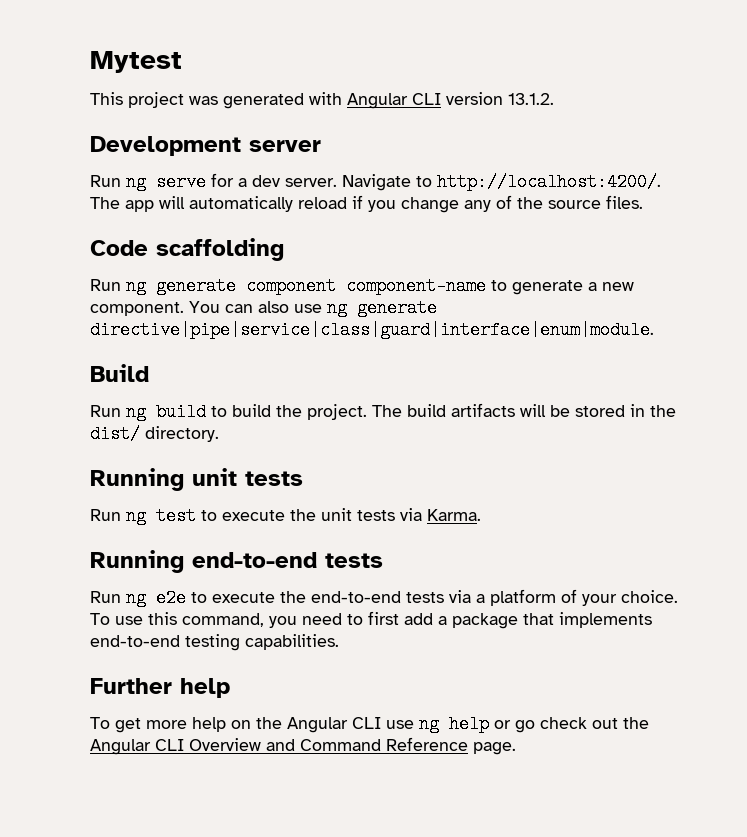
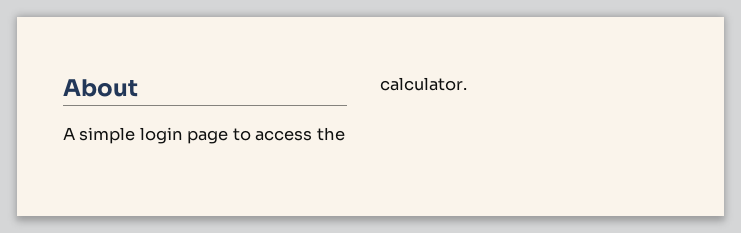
[90,51,182,73] [90,92,554,109] [90,136,321,156] [90,173,661,191] [90,195,643,213] [90,238,284,261] [90,277,634,295] [90,299,437,317] [90,321,654,339] [90,364,149,382] [90,403,676,421] [90,425,219,443] [90,468,303,491] [90,507,481,525] [90,550,383,573] [90,589,678,607] [90,611,652,629] [90,634,339,651] [90,678,230,698] [90,715,649,733] [90,737,516,755] Mytest // This project was generated with Angular CLI version 13.1.2. // Development server // Run ng serve for a dev server. Navigate to http://localhost:4200/. The app will automatically reload if you change any of the source files. // Code scaffolding // Run ng generate component component-name to generate a new component. You can also use ng generate directive|pipe|service|class|guard|interface|enum|module. // Build // Run ng build to build the project. The build artifacts will be stored in the dist/ directory. // Running unit tests // Run ng test to execute the unit tests via Karma. // Running end-to-end tests // Run ng e2e to execute the end-to-end tests via a platform of your choice. To use this command, you need to first add a package that implements end-to-end testing capabilities. // Further help // To get more help on the Angular CLI use ng help or go check out the Angular CLI Overview and Command Reference page. -> [63,79,138,97] [63,127,345,144] [380,77,467,91] About // A simple login page to access the calculator.

